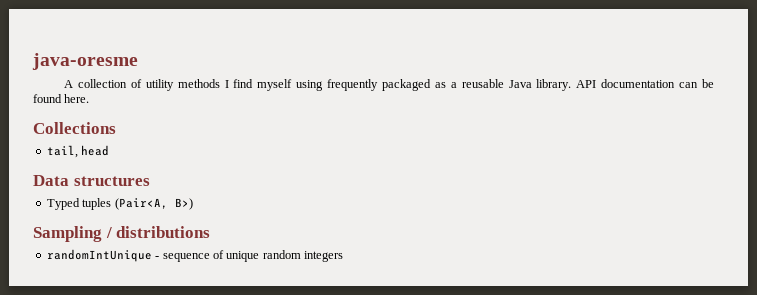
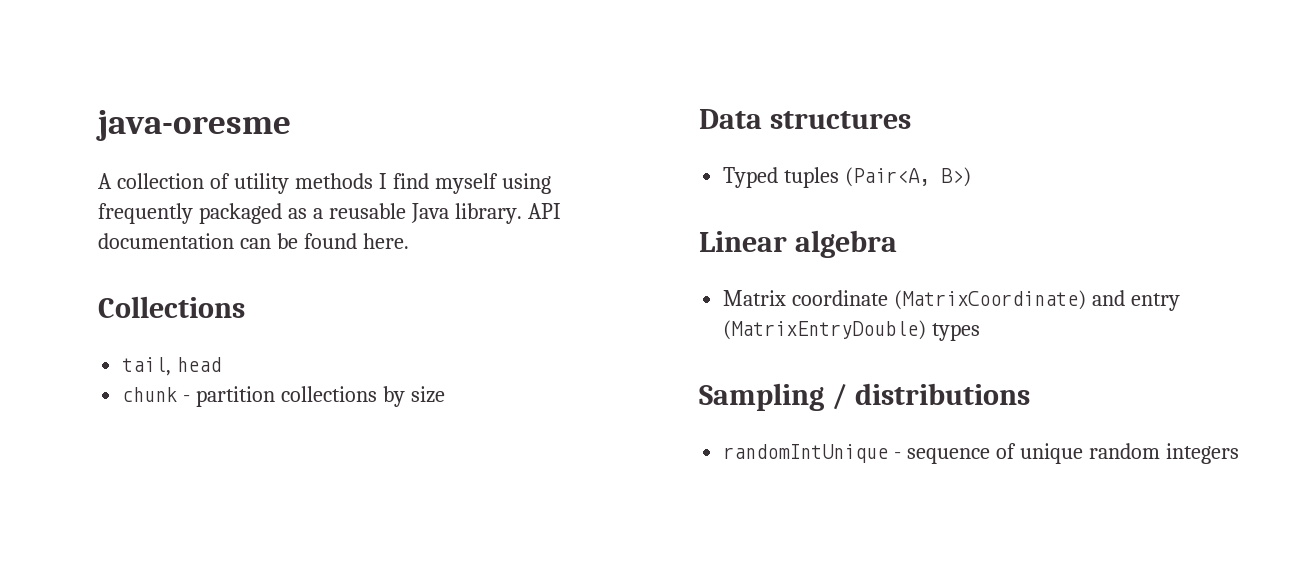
(110, 150) none -> [122,386,445,407] // chunk - partition collections by size
(193, 204) none -> [699,230,897,258] [723,290,1180,311] [723,320,981,341] // Linear algebra // Matrix coordinate (MatrixCoordinate) and entry (MatrixEntryDouble) types

